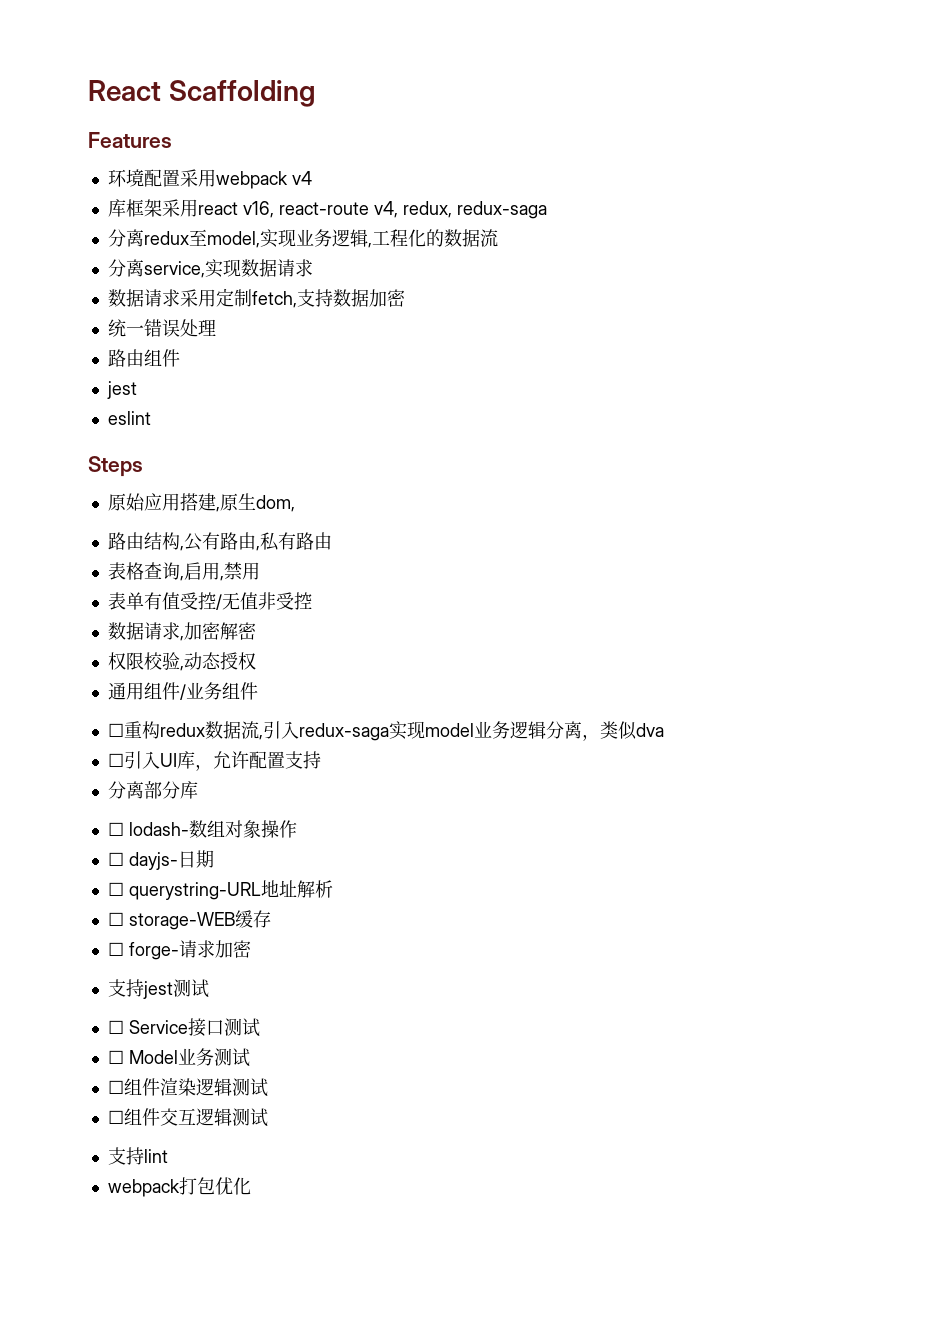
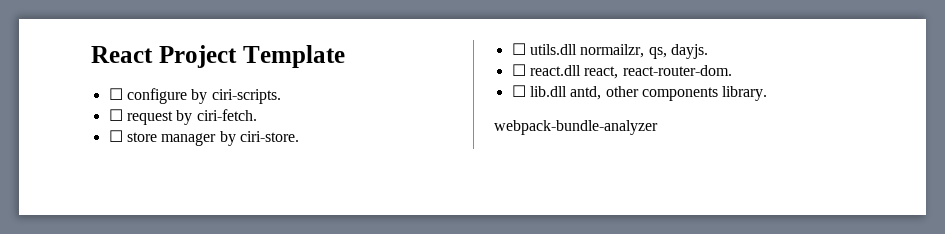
[168,80,315,107] [88,132,172,148] [107,169,312,189] [107,199,547,219] [107,229,498,248] [107,259,313,278] [107,288,405,308] [107,319,216,337] [107,349,180,367] [106,381,137,399] [107,411,151,425] [88,456,143,477] [107,493,295,512] [107,532,332,551] [107,562,260,581] [107,592,312,610] [107,622,256,641] [107,652,256,671] [107,682,258,700] [107,721,664,741] [107,751,321,771] [107,781,198,799] [107,820,297,838] [107,850,214,870] [107,880,333,900] [107,910,271,930] [107,940,251,960] [107,979,209,999] [107,1018,260,1037] [107,1048,250,1067] [107,1078,268,1097] [107,1108,268,1127] [107,1147,168,1165] [107,1177,251,1197] Scaffolding // Features // 环境配置采用webpack v4 // 库框架采用react v16, react-route v4, redux, redux-saga // 分离redux至model,实现业务逻辑,工程化的数据流 // 分离service,实现数据请求 // 数据请求采用定制fetch,支持数据加密 // 统一错误处理 // 路由组件 // jest // eslint // Steps // 原始应用搭建,原生dom, // 路由结构,公有路由,私有路由 // 表格查询,启用,禁用 // 表单有值受控/无值非受控 // 数据请求,加密解密 // 权限校验,动态授权 // 通用组件/业务组件 // ☐重构redux数据流,引入redux-saga实现model业务逻辑分离，类似dva // ☐引入UI库，允许配置支持 // 分离部分库 // ☐ lodash-数组对象操作 // ☐ dayjs-日期 // ☐ querystring-URL地址解析 // ☐ storage-WEB缓存 // ☐ forge-请求加密 // 支持jest测试 // ☐ Service接口测试 // ☐ Model业务测试 // ☐组件渲染逻辑测试 // ☐组件交互逻辑测试 // 支持lint // webpack打包优化 -> [158,45,345,68] [108,88,281,104] [108,109,257,125] [108,130,299,146] [511,43,708,59] [511,64,732,79] [511,85,768,101] [494,120,658,135] Project Template // ☐ configure by ciri-scripts. // ☐ request by ciri-fetch. // ☐ store manager by ciri-store. // ☐ utils.dll normailzr, qs, dayjs. // ☐ react.dll react, react-router-dom. // ☐ lib.dll antd, other components library. // webpack-bundle-analyzer

